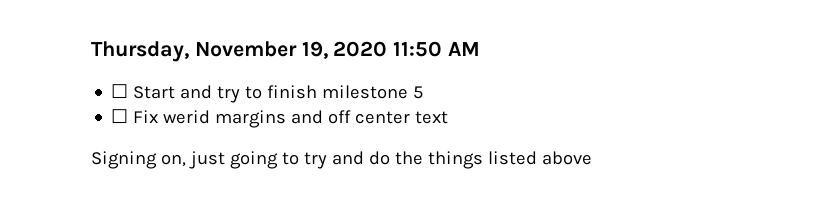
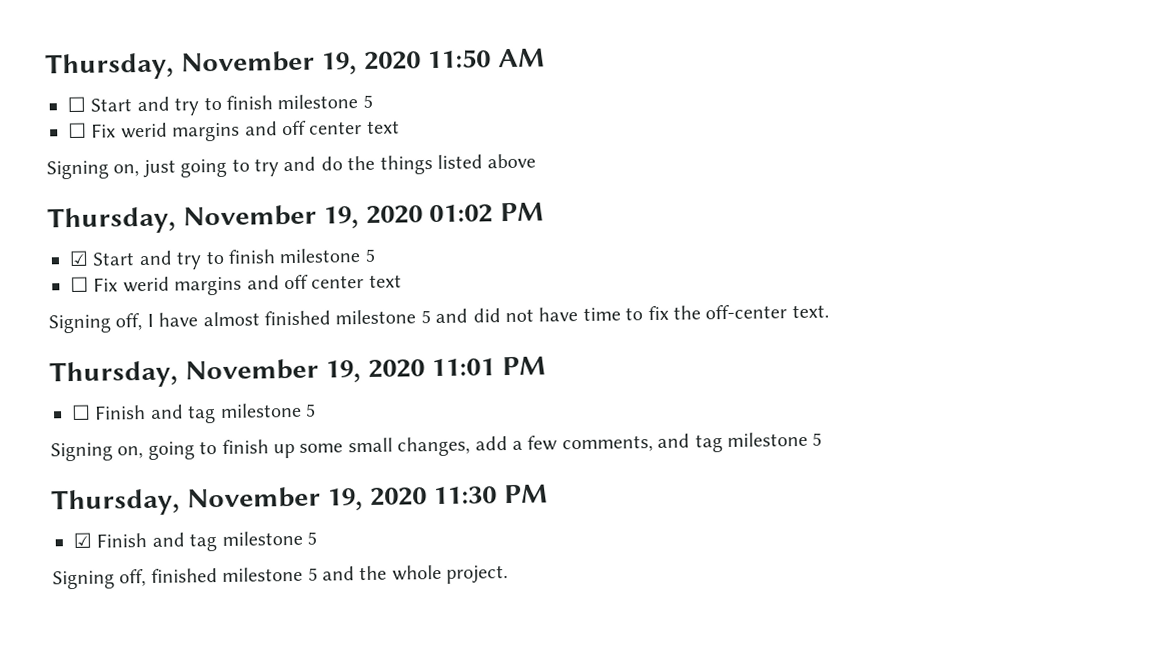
(592, 158) none -> [47,202,544,235] [69,248,375,270] [70,274,402,296] [48,304,829,334] [49,356,546,389] [71,402,316,424] [50,431,823,462] [51,484,548,517] [73,530,317,552] [52,564,509,590] // Thursday, November 19, 2020 01:02 PM // ☑ Start and try to finish milestone 5 // ☐ Fix werid margins and off center text // Signing off, I have almost finished milestone 5 and did not have time to fix the off-center text. // Thursday, November 19, 2020 11:01 PM // ☐ Finish and tag milestone 5 // Signing on, going to finish up some small changes, add a few comments, and tag milestone 5 // Thursday, November 19, 2020 11:30 PM // ☑ Finish and tag milestone 5 // Signing off, finished milestone 5 and the whole project.

